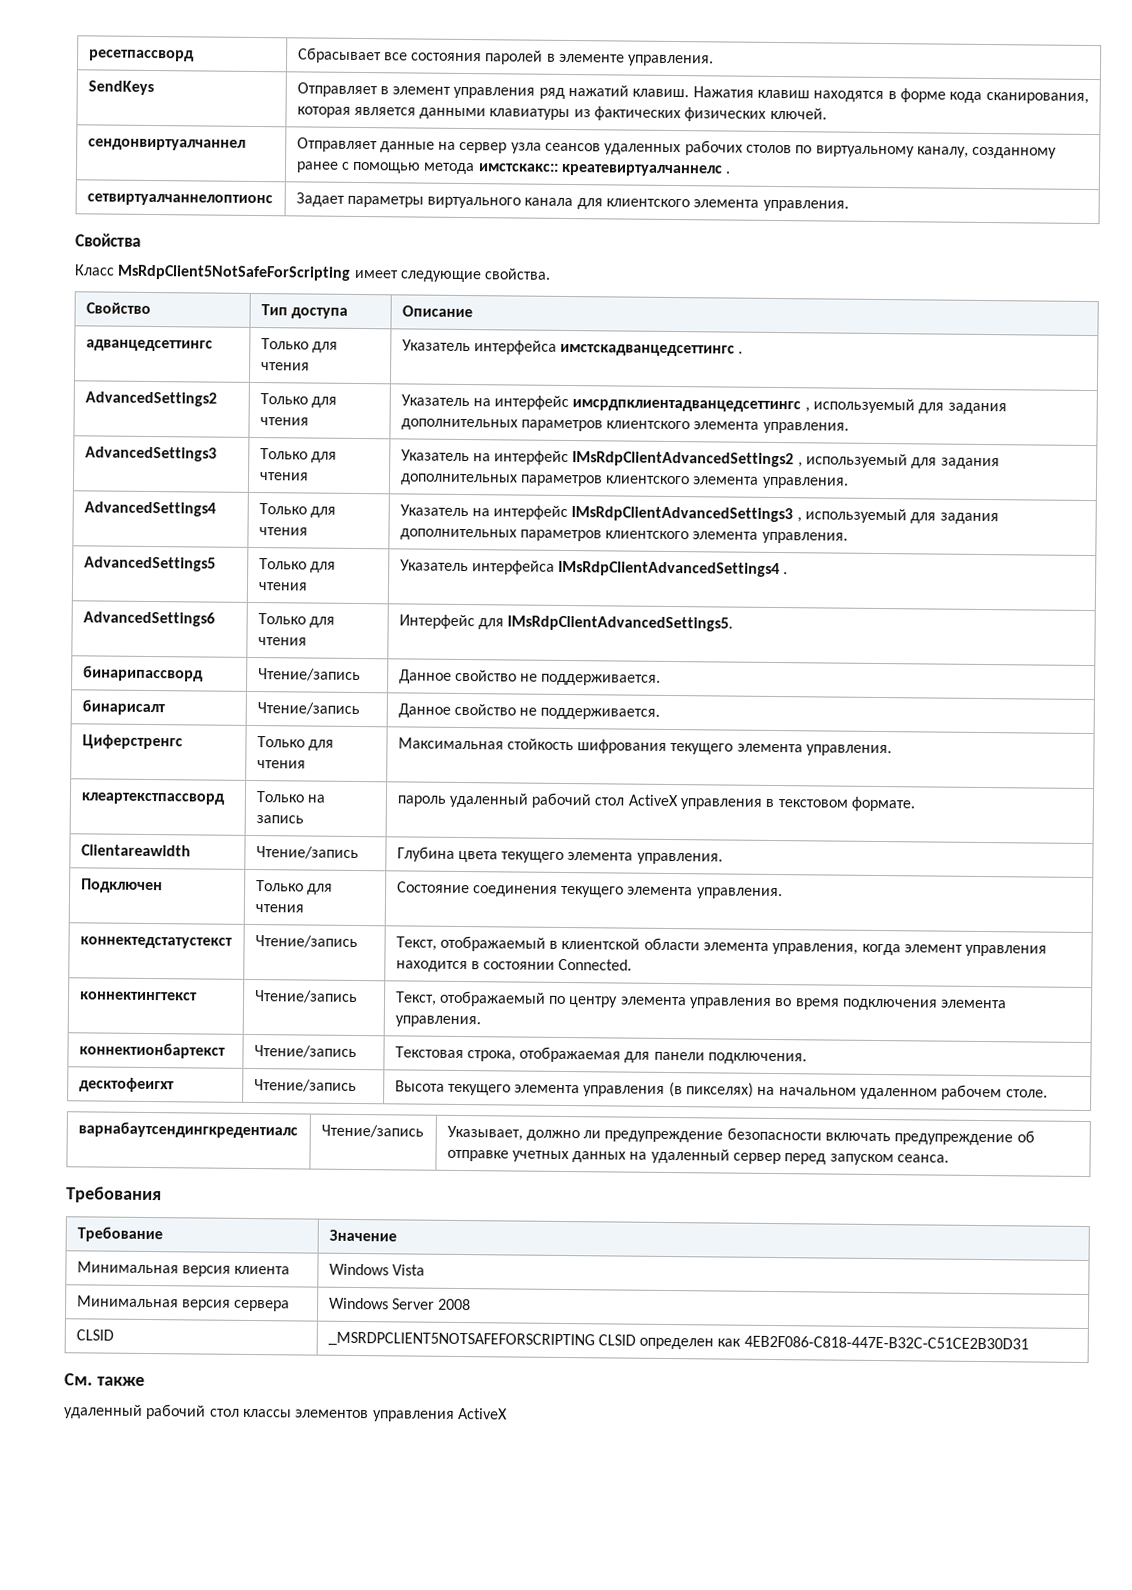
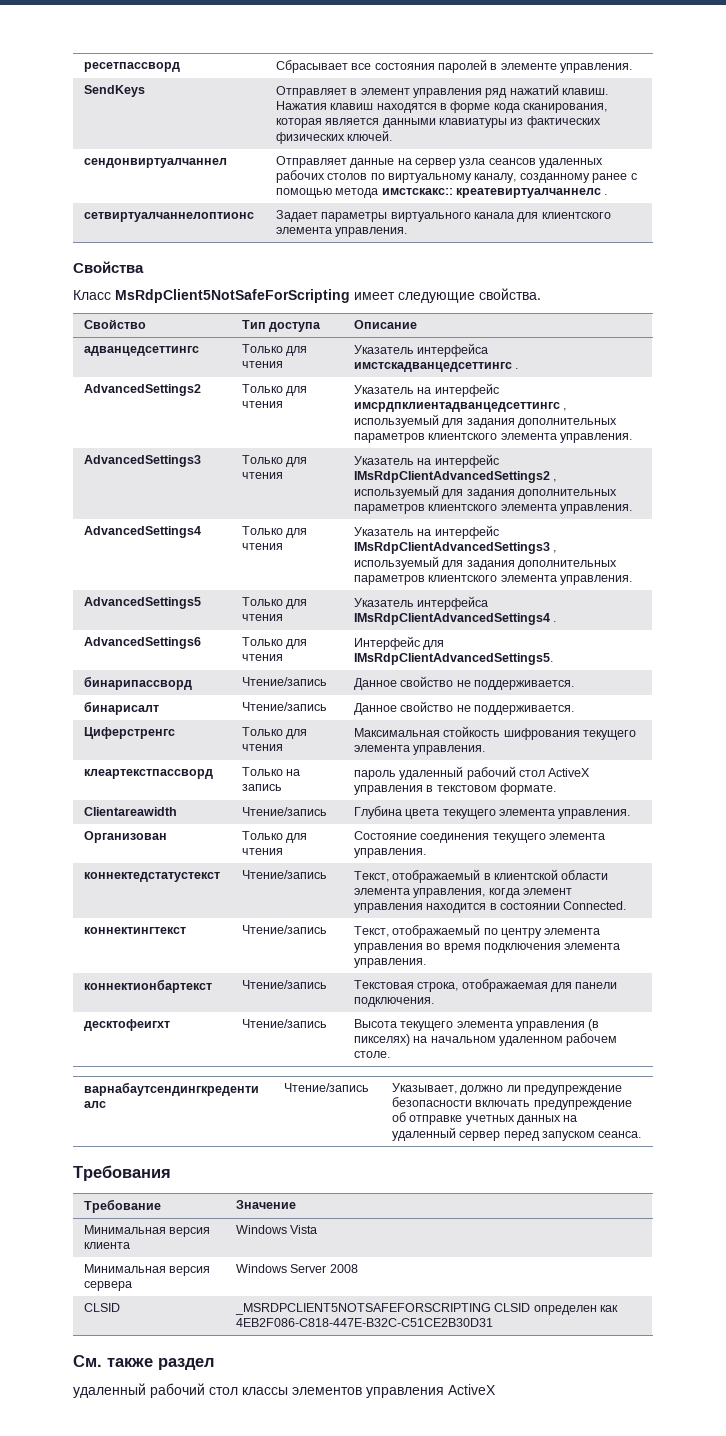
[80,878,163,894] Подключен -> [83,831,167,843] Организован
(145, 1381) none -> [158,1358,214,1370] раздел

